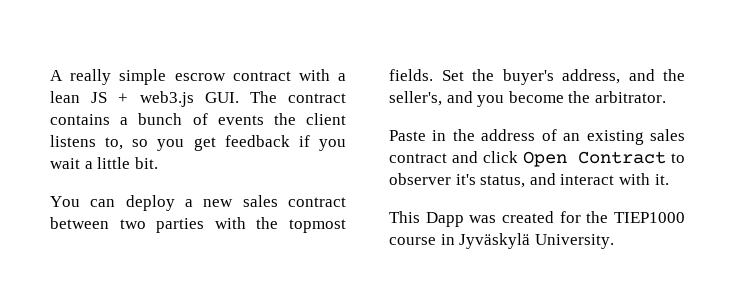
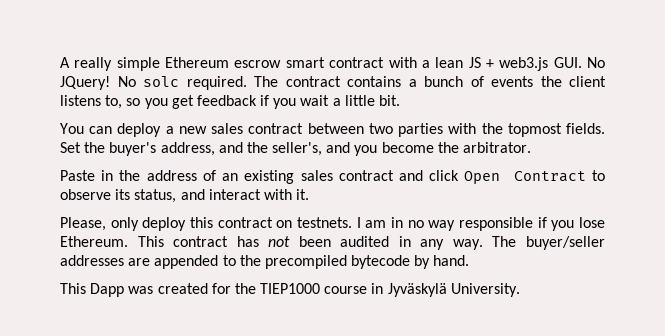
[174,73,226,81] escrow -> [165,57,325,68] Ethereum escrow smart
(239, 97) none -> [586,57,605,68] [60,76,247,90] No JQuery! No solc required.
[389,173,476,185] observer it's -> [60,189,131,200] observe its
(669, 179) none -> [60,217,606,231] [60,236,605,250] [60,255,470,269] // Please, only deploy this contract on testnets. I am in no way responsible if you lose Ethereum. This contract has not been audited in any way. The buyer/seller addresses are appended to the precompiled bytecode by hand.

